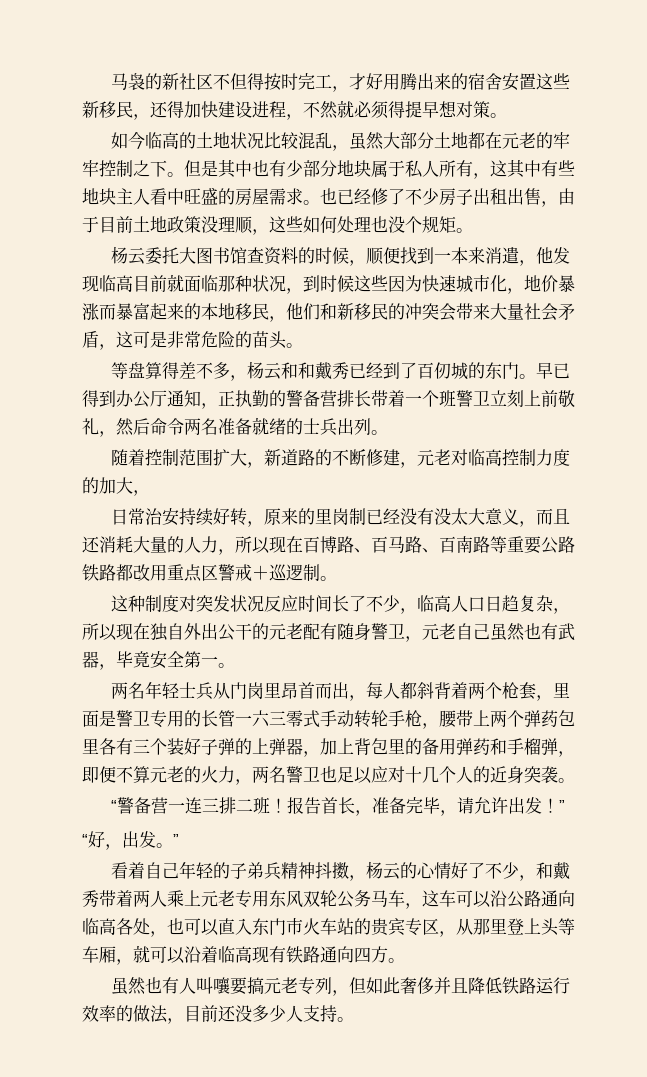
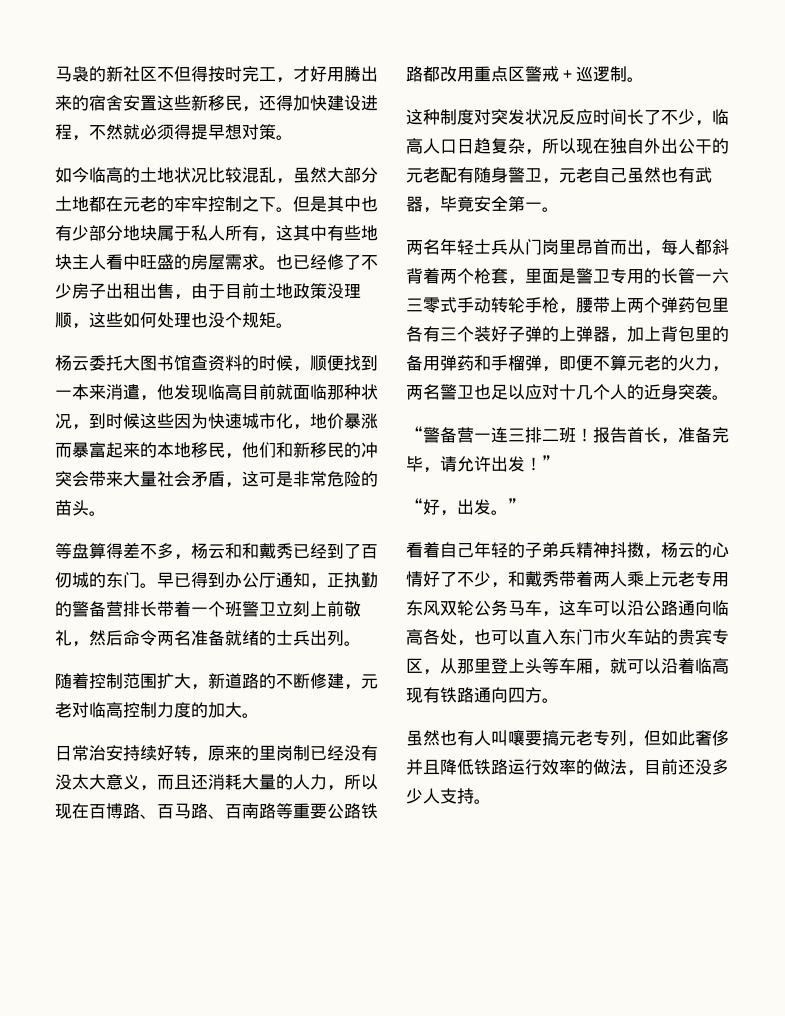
[133,490,150,496] ， -> [242,713,259,718] 。

